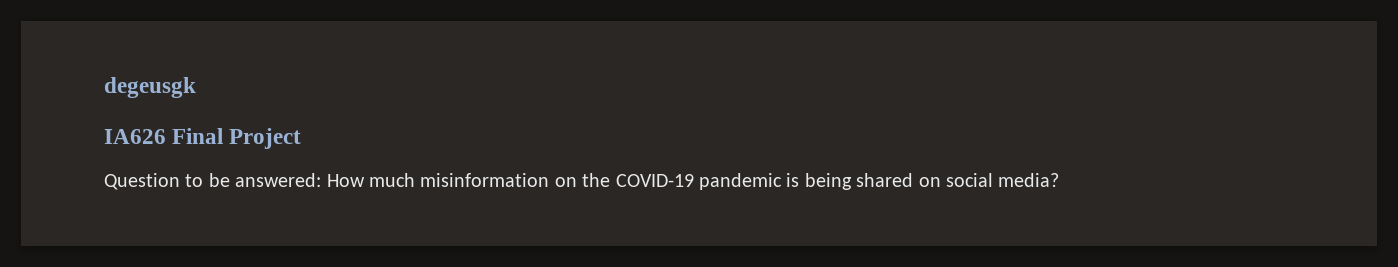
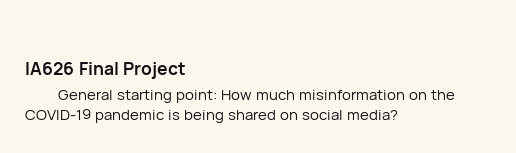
[104,77,196,98] degeusgk // -> (25, 68) none
[104,173,322,190] Question to be answered: -> [57,90,217,103] General starting point:

